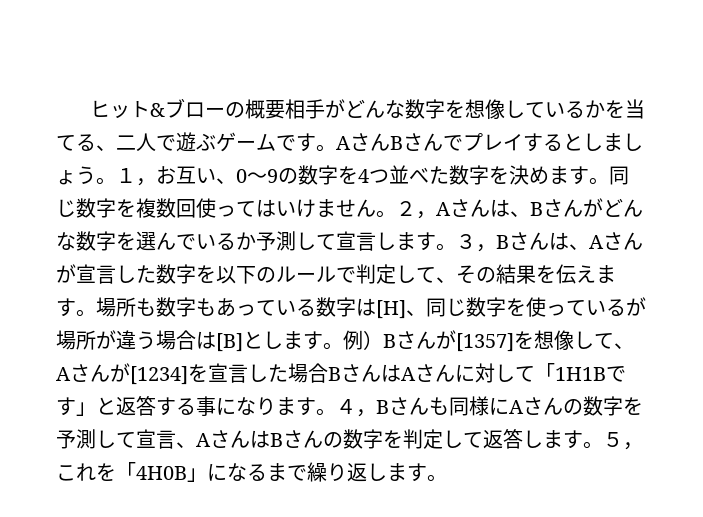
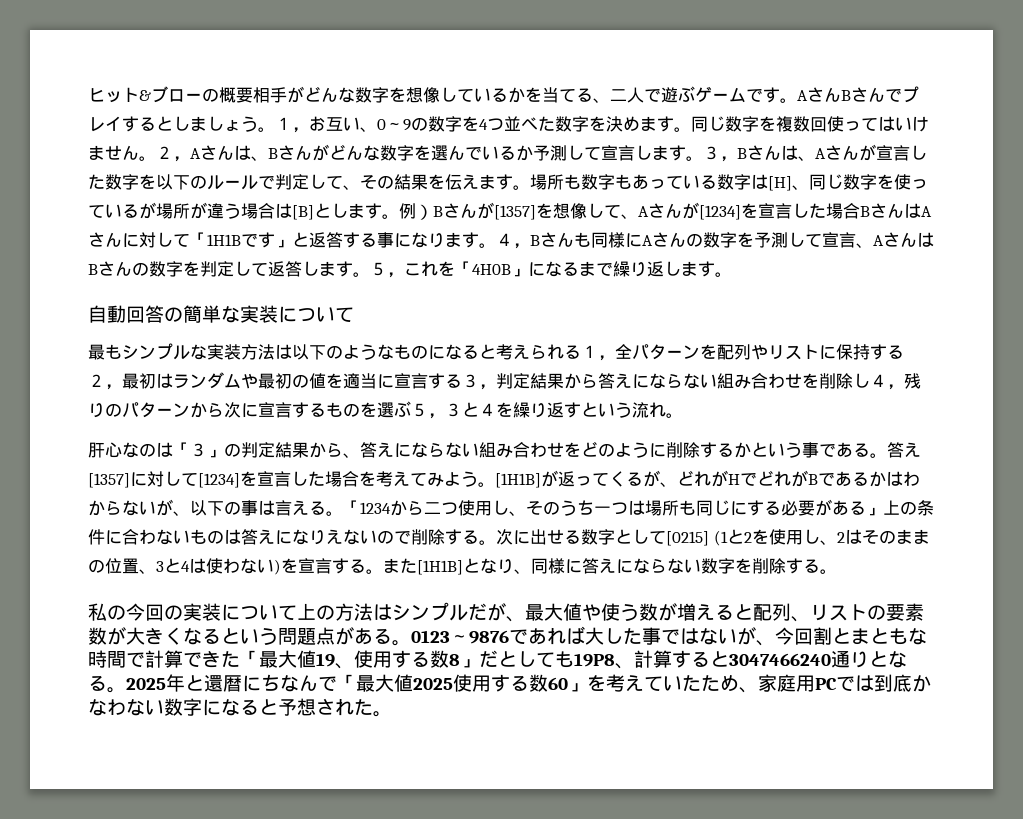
(447, 478) none -> [88,305,354,323] [88,343,904,361] [88,372,921,390] [88,401,683,419] [88,441,921,458] [88,470,920,488] [88,499,934,516] [88,529,930,546] [88,558,837,575] [88,602,924,622] [88,626,927,646] [88,650,907,669] [88,674,931,693] [88,698,392,717] // 自動回答の簡単な実装について // 最もシンプルな実装方法は以下のようなものになると考えられる１，全パターンを配列やリストに保持する２，最初はランダムや最初の値を適当に宣言する３，判定結果から答えにならない組み合わせを削除し４，残りのパターンから次に宣言するものを選ぶ５，３と４を繰り返すという流れ。 // 肝心なのは「３」の判定結果から、答えにならない組み合わせをどのように削除するかという事である。答え[1357]に対して[1234]を宣言した場合を考えてみよう。[1H1B]が返ってくるが、どれがHでどれがBであるかはわからないが、以下の事は言える。「1234から二つ使用し、そのうち一つは場所も同じにする必要がある」上の条件に合わないものは答えになりえないので削除する。次に出せる数字として[0215] (1と2を使用し、2はそのままの位置、3と4は使わない)を宣言する。また[1H1B]となり、同様に答えにならない数字を削除する。 // 私の今回の実装について上の方法はシンプルだが、最大値や使う数が増えると配列、リストの要素数が大きくなるという問題点がある。0123～9876であれば大した事ではないが、今回割とまともな時間で計算できた「最大値19、使用する数8」だとしても19P8、計算すると3047466240通りとなる。2025年と還暦にちなんで「最大値2025使用する数60」を考えていたため、家庭用PCでは到底かなわない数字になると予想された。

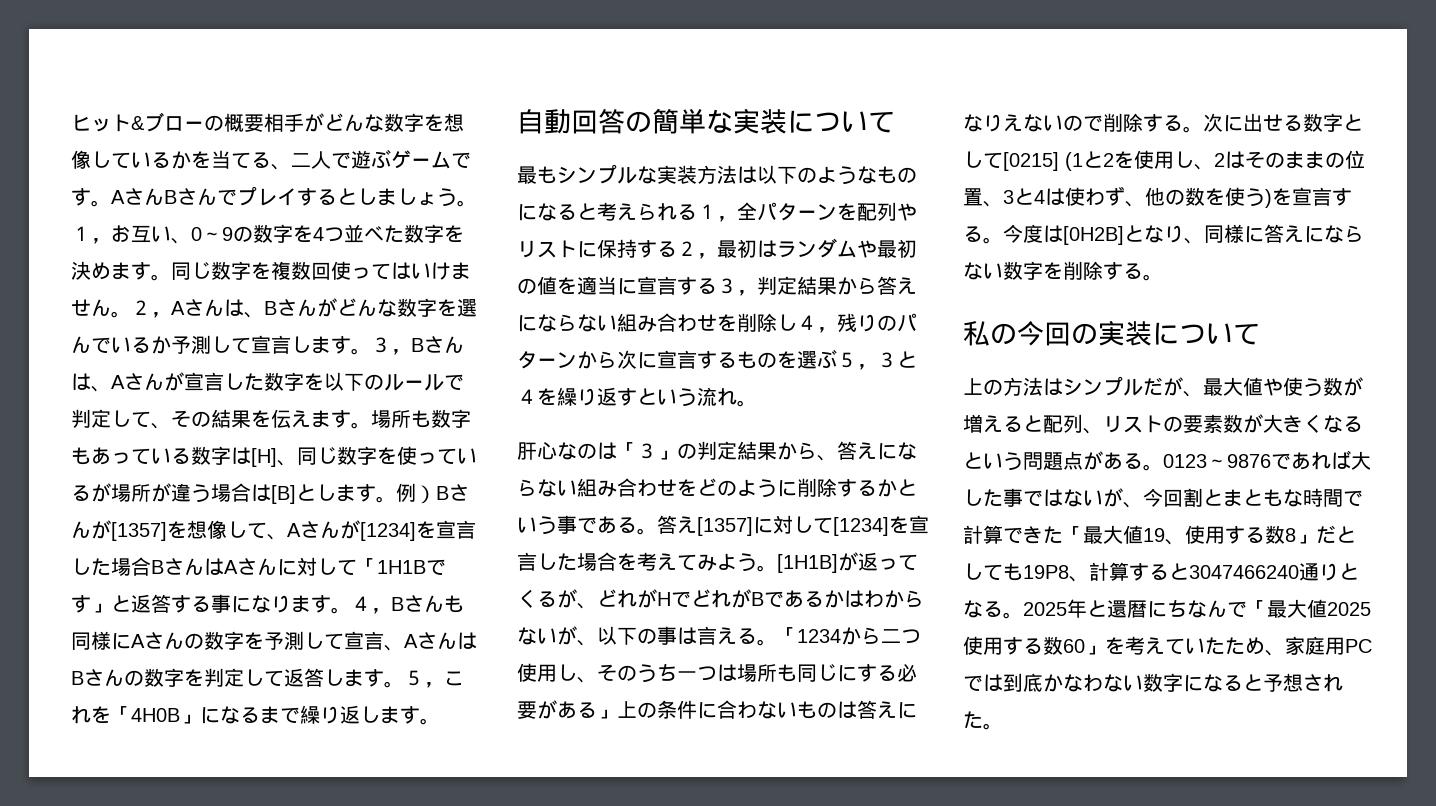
[240,558,274,574] ない -> [1105,186,1265,207] ず、他の数を使う
[383,558,463,575] また[1H1B] -> [1003,224,1124,245] 今度は[0H2B]
(297, 612) none -> (1260, 334) //

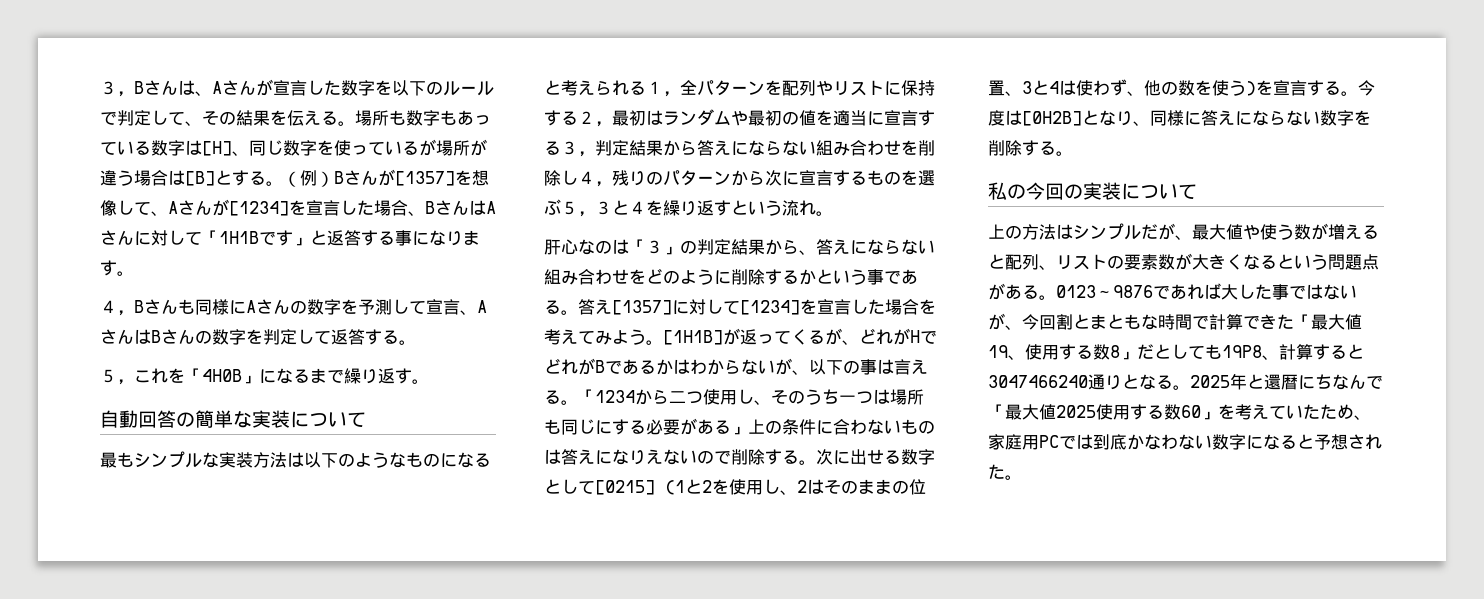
[71,112,464,132] [71,149,471,170] [71,186,477,207] [71,224,464,244] [71,261,471,281] [71,298,477,318] [71,335,371,355] ヒット&ブローの概要相手がどんな数字を想像しているかを当てる、二人で遊ぶゲームです。AさんBさんでプレイするとしましょう。１，お互い、0～9の数字を4つ並べた数字を決めます。同じ数字を複数回使ってはいけません。２，Aさんは、Bさんがどんな数字を選んでいるか予測して宣言します。 -> (100, 88) none
[311,410,351,428] ます -> [321,111,338,125] る
[316,484,396,503] します。 -> [232,170,300,187] する。（
(151, 566) none -> [408,211,425,216] 、
(351, 610) none -> (134, 273) //
[324,669,404,688] します。 -> [365,329,416,345] する。 //
[360,706,400,724] しま -> (395, 376) none

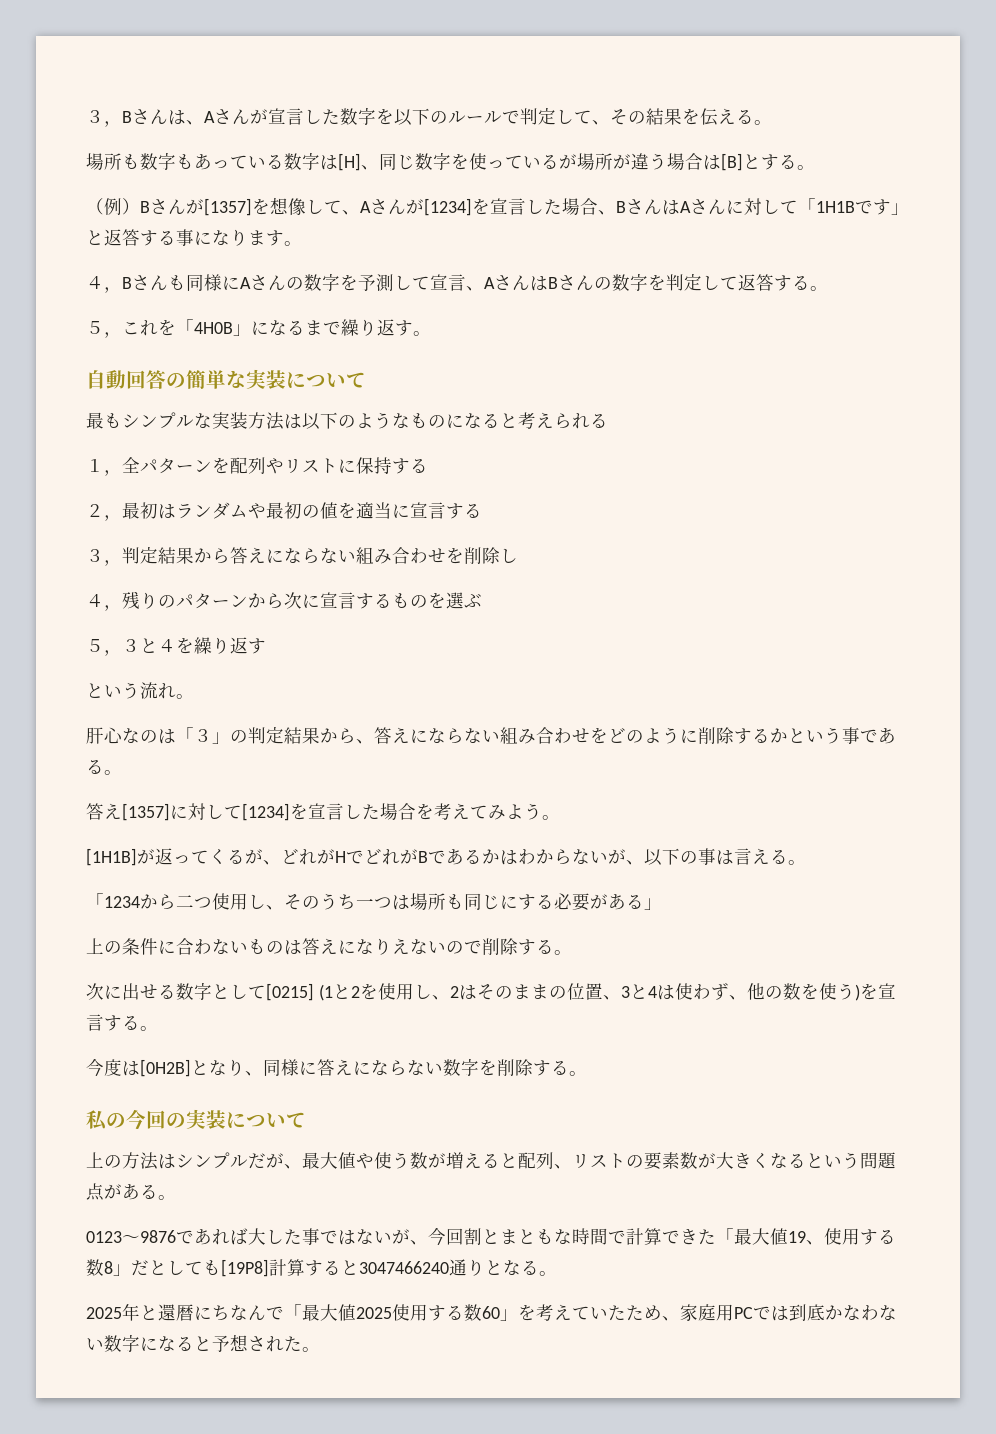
(355, 123) none -> (772, 122) //
(283, 183) none -> (815, 167) //
(646, 88) none -> (608, 420) //
(578, 118) none -> (428, 465) //
(561, 148) none -> (482, 510) //
(578, 177) none -> (518, 555) //
(561, 207) none -> (482, 600) //
(731, 208) none -> (266, 646) //
(578, 312) none -> (122, 772) //
(663, 342) none -> (560, 817) //
(578, 402) none -> (806, 862) //
(748, 430) none -> (662, 904) //
(816, 462) none -> (572, 952) //
(1358, 93) none -> (158, 1028) //
(1056, 297) none -> (176, 1197) //
[1222,345,1279,360] 19P8、 -> [221,1259,269,1277] [19P8]
(1190, 387) none -> (557, 1273) //

